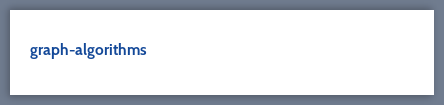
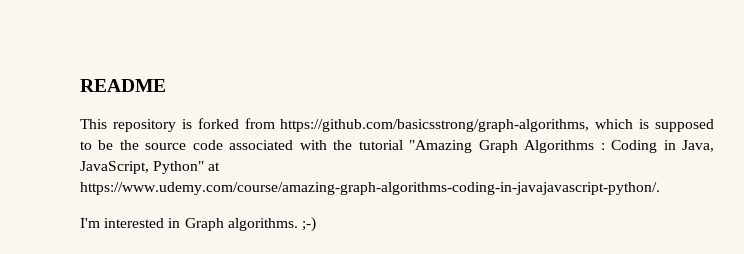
[30,43,147,59] graph-algorithms -> [80,79,166,92] [80,118,714,132] [80,140,715,153] [80,161,221,174] [80,182,660,195] [80,217,316,232] README // This repository is forked from https://github.com/basicsstrong/graph-algorithms, which is supposed to be the source code associated with the tutorial "Amazing Graph Algorithms : Coding in Java, JavaScript, Python" at https://www.udemy.com/course/amazing-graph-algorithms-coding-in-javajavascript-python/. // I'm interested in Graph algorithms. ;-)

